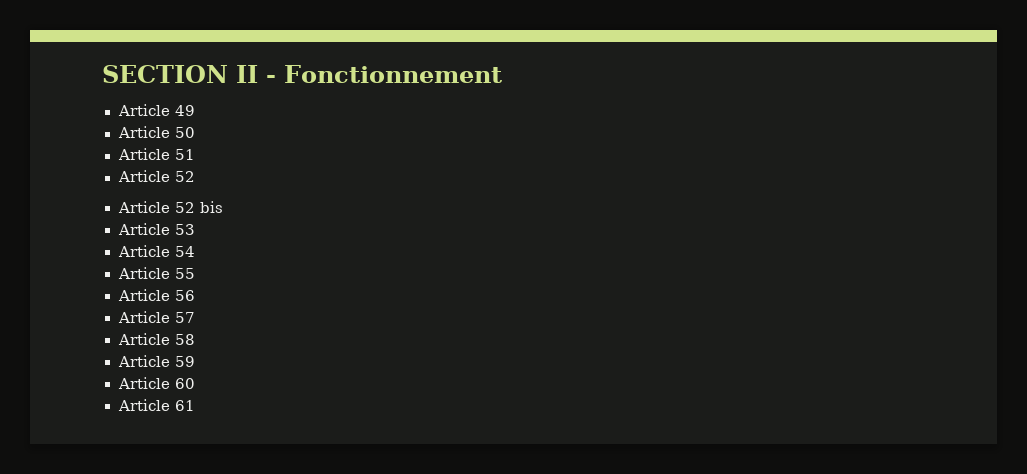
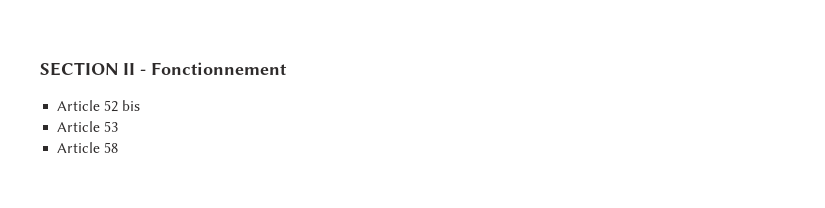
[117,104,195,116] [117,126,195,138] [117,148,195,160] [117,170,195,182] // Article 49 // Article 50 // Article 51 // Article 52 -> (287, 68) none
[174,246,195,257] [117,267,195,279] [117,289,195,301] [117,311,195,323] [117,333,195,345] [117,355,195,367] [117,377,195,389] [117,399,195,411] 54 // Article 55 // Article 56 // Article 57 // Article 58 // Article 59 // Article 60 // Article 61 -> [104,142,119,153] 58

